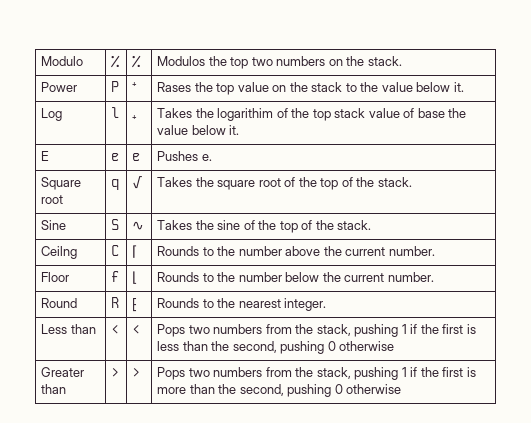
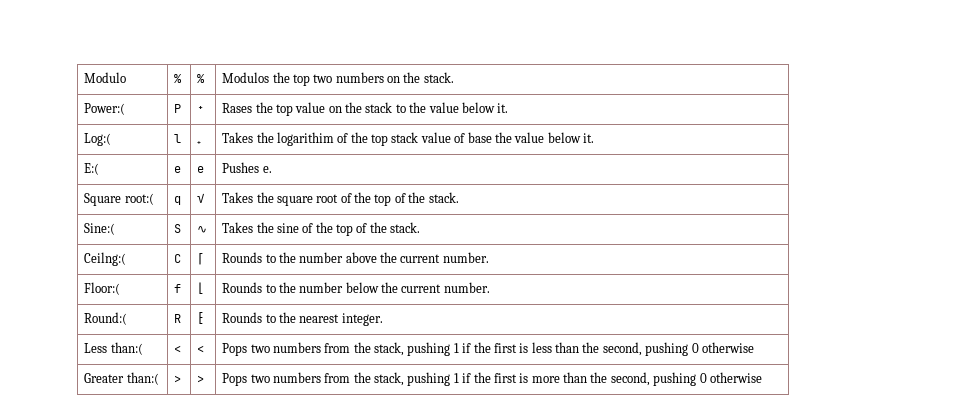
[41,82,78,92] Power -> [84,103,126,115] Power:(
[41,108,63,121] Log -> [84,133,112,146] Log:(
[41,151,50,161] E -> [84,163,100,175] E:(
[41,195,64,204] root -> [124,193,154,205] root:(
[41,220,67,230] Sine -> [84,223,116,235] Sine:(
[41,246,78,259] Ceilng -> [84,252,127,266] Ceilng:(
[41,272,70,282] Floor -> [84,282,121,295] Floor:(
[41,298,78,308] Round -> [84,312,128,325] Round:(
[70,324,96,334] than -> [110,342,143,355] than:(
[41,384,67,394] than -> [126,372,159,385] than:(

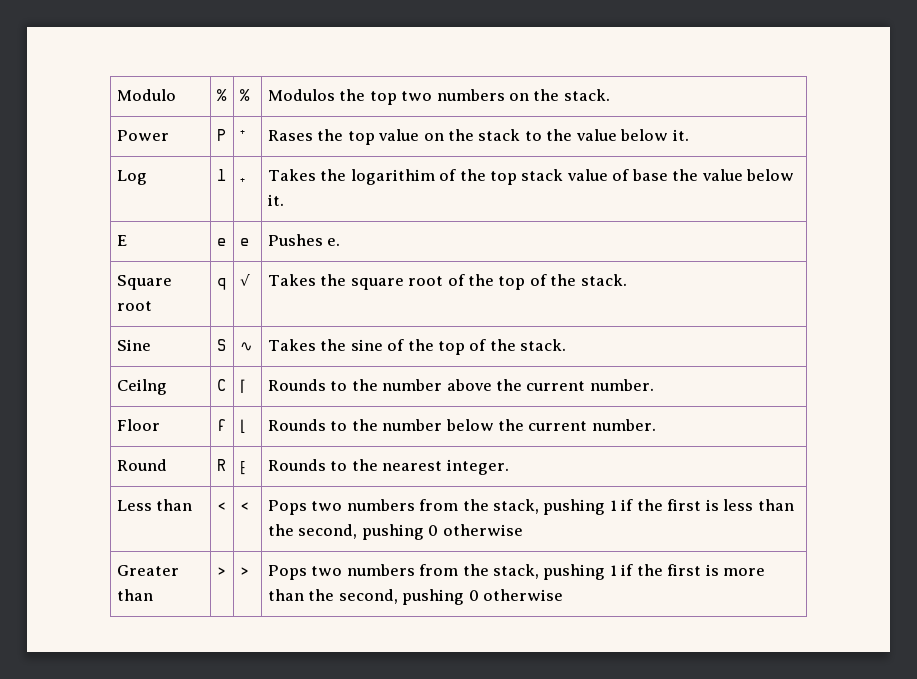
[84,103,126,115] Power:( -> [116,130,169,141] Power
[84,133,112,146] Log:( -> [116,170,147,185] Log
[84,163,100,175] E:( -> [116,235,127,246] E
[124,193,154,205] root:( -> [116,301,152,311] root
[84,223,116,235] Sine:( -> [116,339,151,351] Sine
[84,252,127,266] Ceilng:( -> [116,379,167,395] Ceilng
[84,282,121,295] Floor:( -> [116,419,160,431] Floor
[84,312,128,325] Round:( -> [116,459,167,471] Round
[110,342,143,355] than:( -> [156,499,193,511] than
[126,372,159,385] than:( -> [116,589,153,601] than

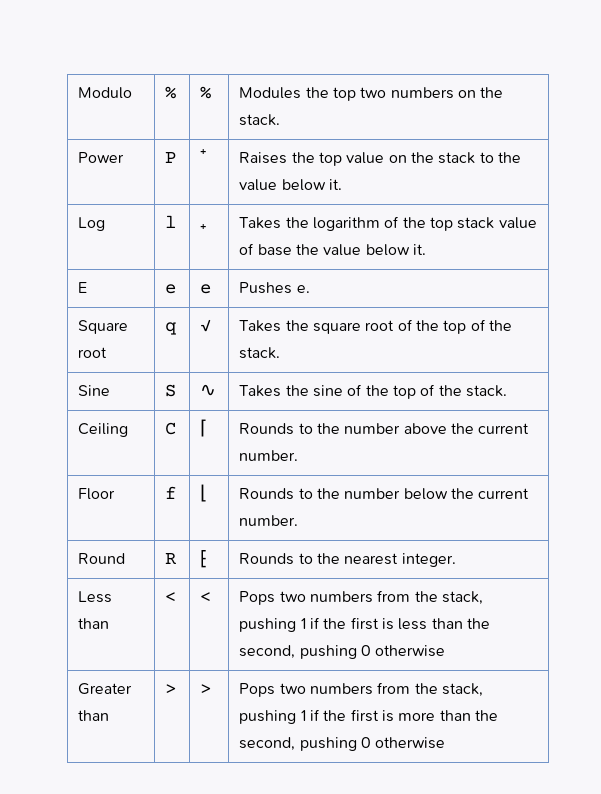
[267,89,335,101] Modulos -> [239,87,302,99] Modules
[267,130,313,141] Rases -> [239,152,288,164] Raises
[350,169,435,185] logarithim -> [313,217,381,231] logarithm
[116,379,167,395] Ceilng -> [78,423,129,437] Ceiling

